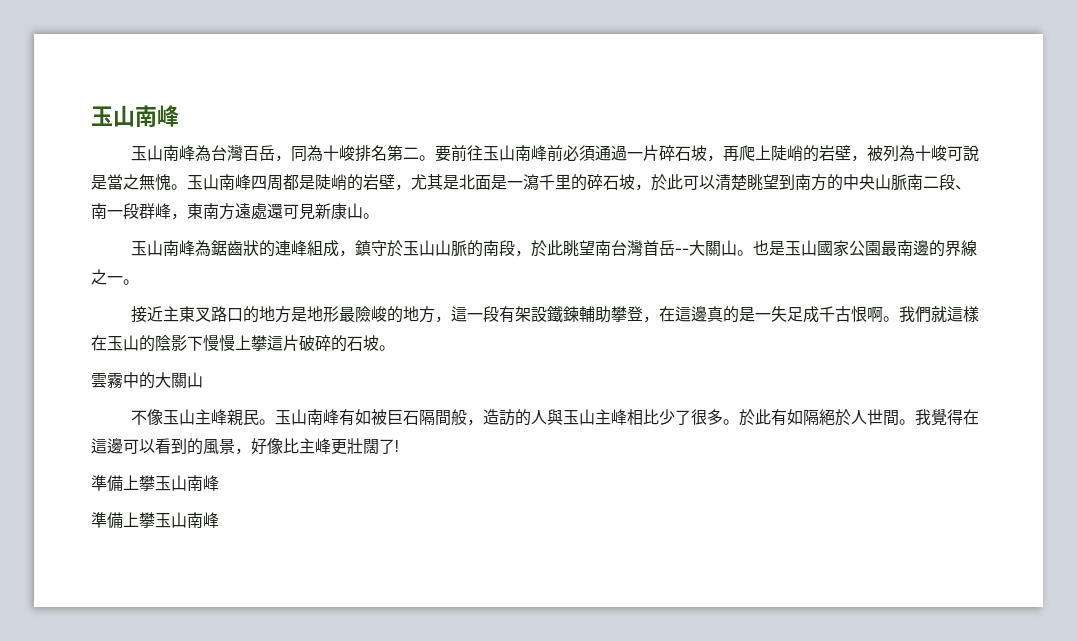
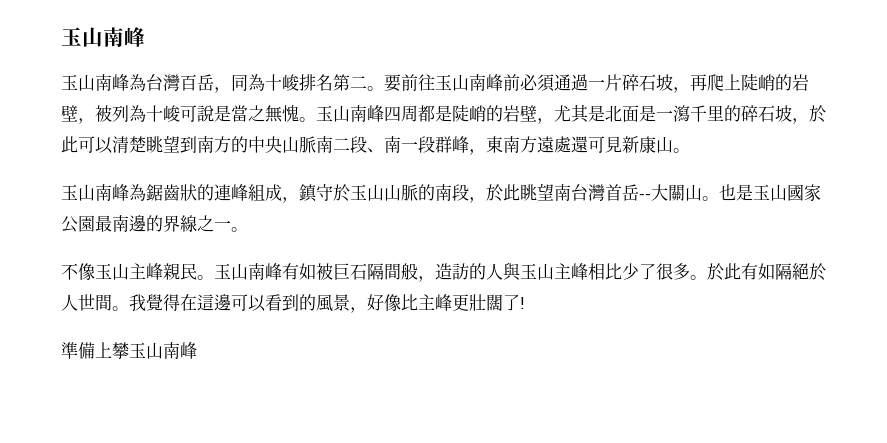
[130,306,979,323] [91,334,395,352] [91,372,203,389] // 接近主東叉路口的地方是地形最險峻的地方，這一段有架設鐵鍊輔助攀登，在這邊真的是一失足成千古恨啊。我們就這樣在玉山的陰影下慢慢上攀這片破碎的石坡。 // 雲霧中的大關山 -> (248, 229) none
[91,512,219,528] // 準備上攀玉山南峰 -> (197, 350) none

